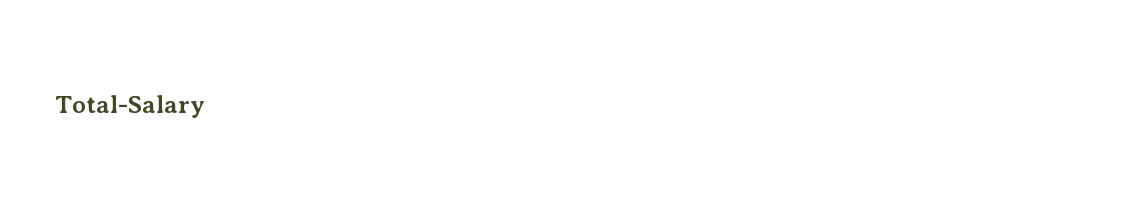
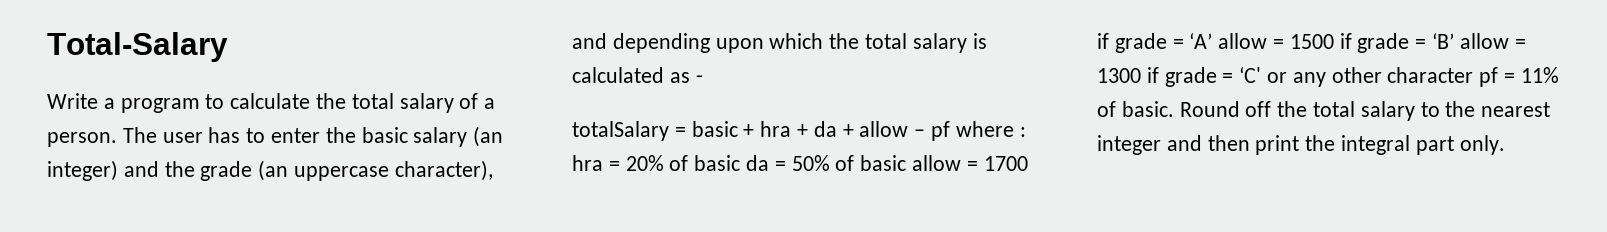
(205, 106) none -> [47,93,496,113] [47,126,504,147] [47,160,493,181] [572,33,987,53] [572,67,703,83] [572,121,1026,141] [572,155,1028,171] [1097,33,1526,53] [1097,67,1559,87] [1097,101,1551,121] [1097,135,1505,155] // Write a program to calculate the total salary of a person. The user has to enter the basic salary (an integer) and the grade (an uppercase character), and depending upon which the total salary is calculated as - // totalSalary = basic + hra + da + allow – pf where : hra = 20% of basic da = 50% of basic allow = 1700 if grade = ‘A’ allow = 1500 if grade = ‘B’ allow = 1300 if grade = ‘C' or any other character pf = 11% of basic. Round off the total salary to the nearest integer and then print the integral part only.

